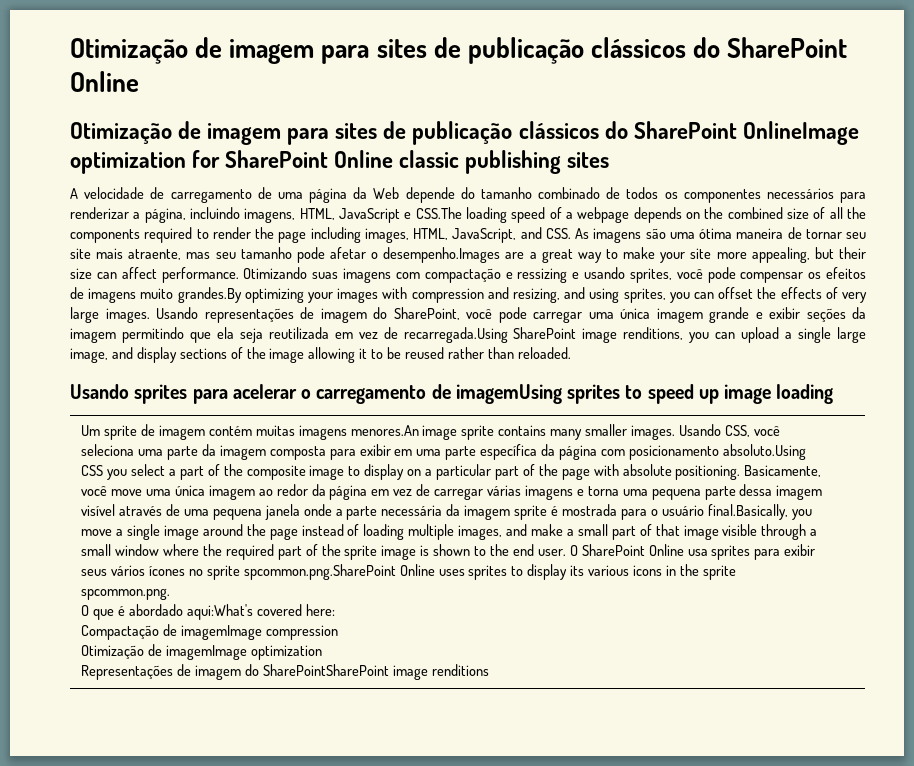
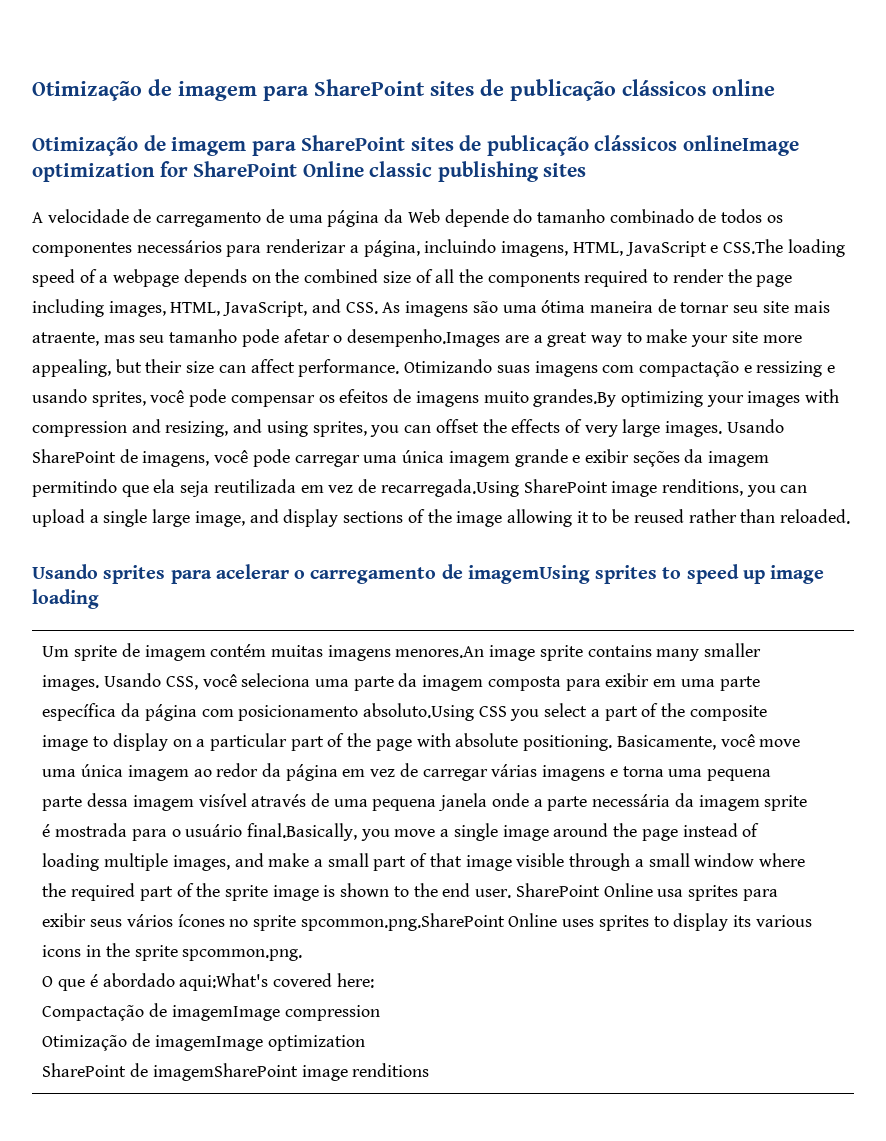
[70,37,848,64] [70,71,139,92] [70,121,859,145] Otimização de imagem para sites de publicação clássicos do SharePoint Online // Otimização de imagem para sites de publicação clássicos do SharePoint OnlineImage -> [32,79,775,101] [32,135,799,156] Otimização de imagem para SharePoint sites de publicação clássicos online // Otimização de imagem para SharePoint sites de publicação clássicos onlineImage
[204,307,460,323] representações de imagem do SharePoint, -> [32,449,210,467] SharePoint de imagens,
[569,545,578,556] O -> (512, 893) none
[81,664,389,680] Representações de imagem do SharePointSharePoint -> [42,1063,298,1081] SharePoint de imagemSharePoint

